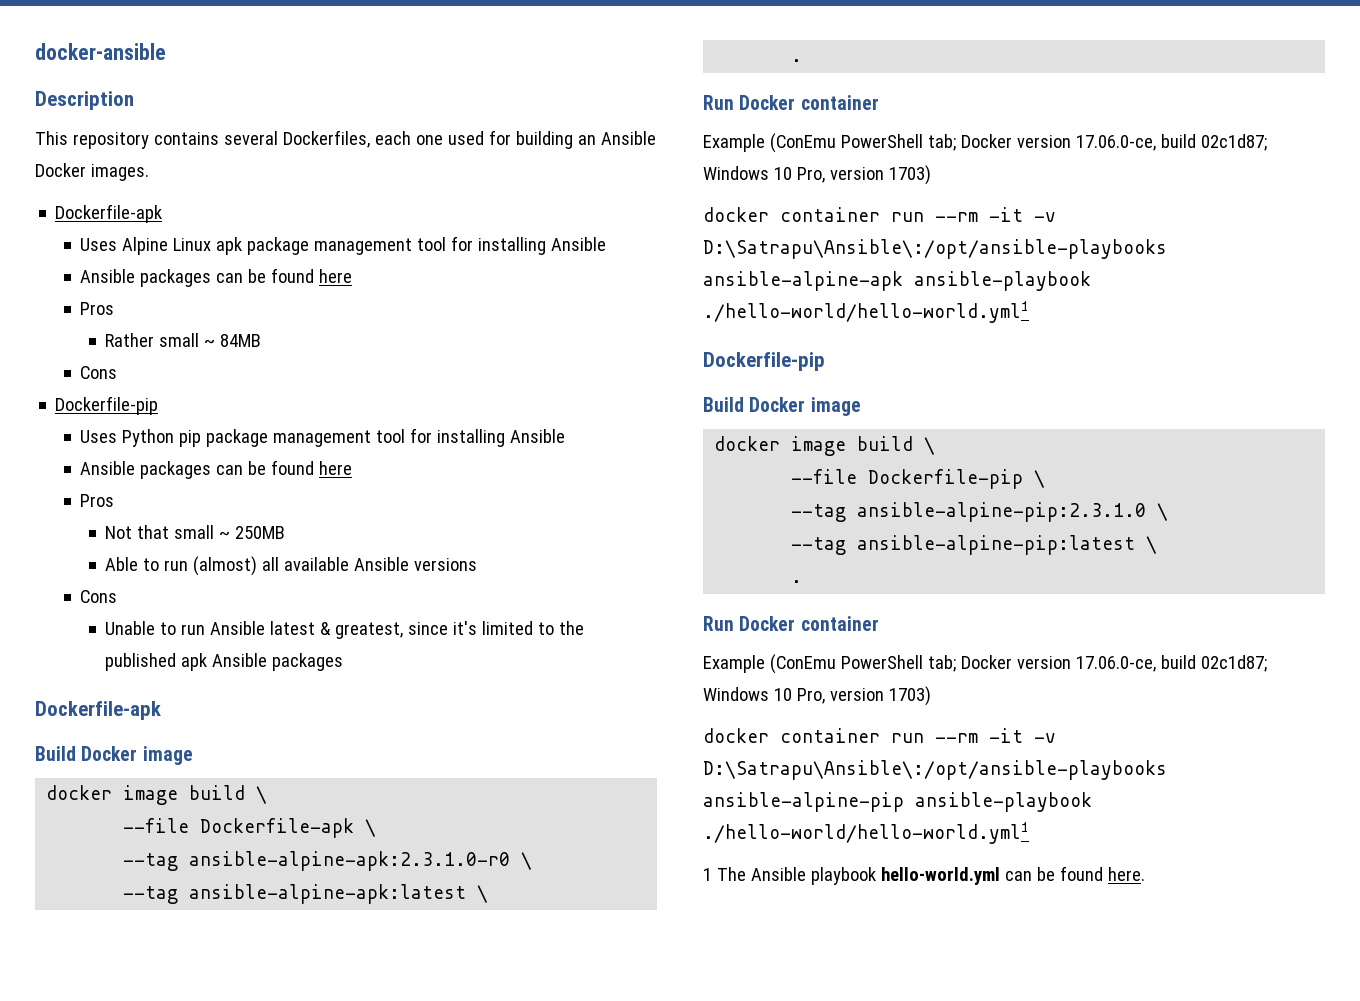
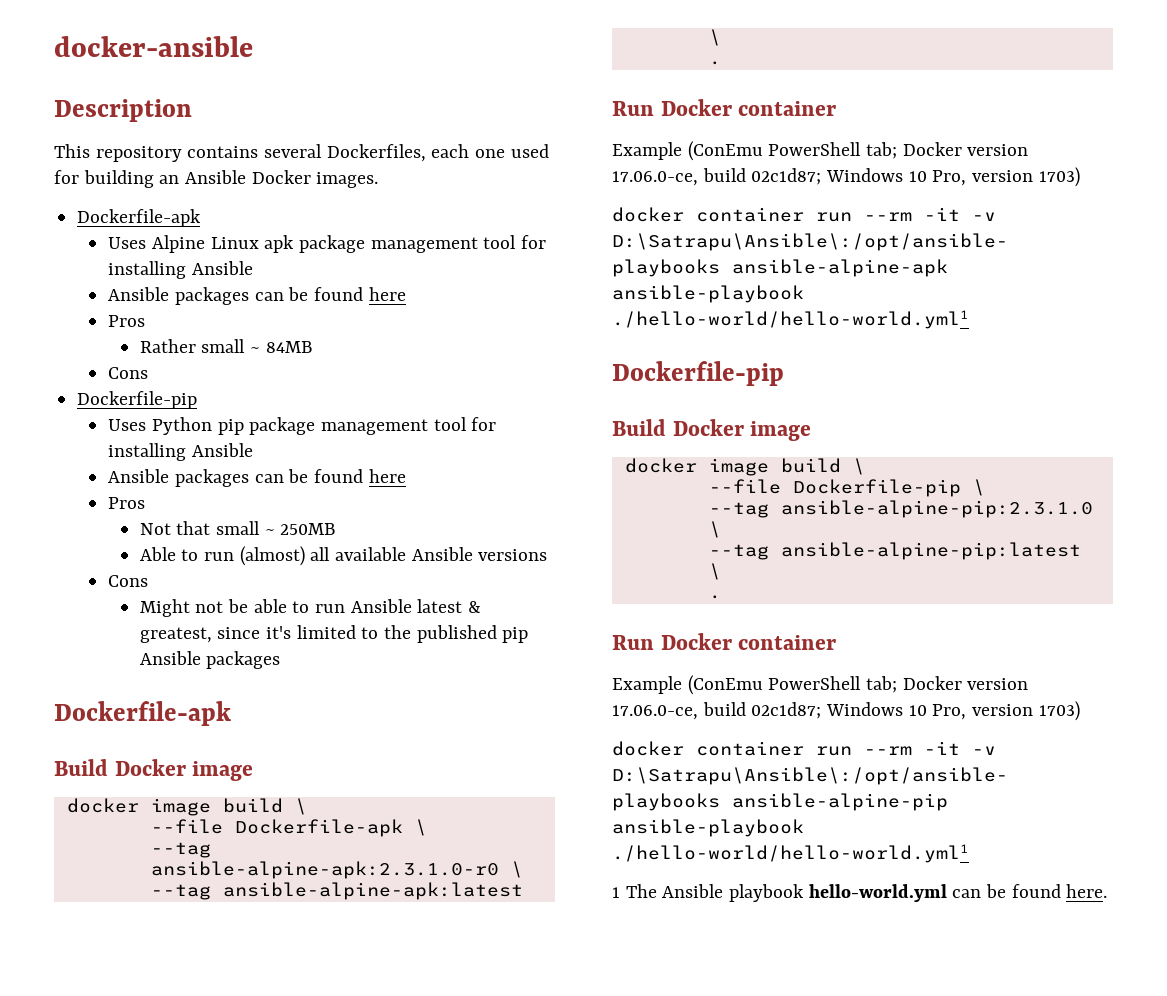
[105,621,156,635] Unable -> [139,599,287,617] Might not be able
[181,653,208,671] apk -> [502,627,529,643] pip

